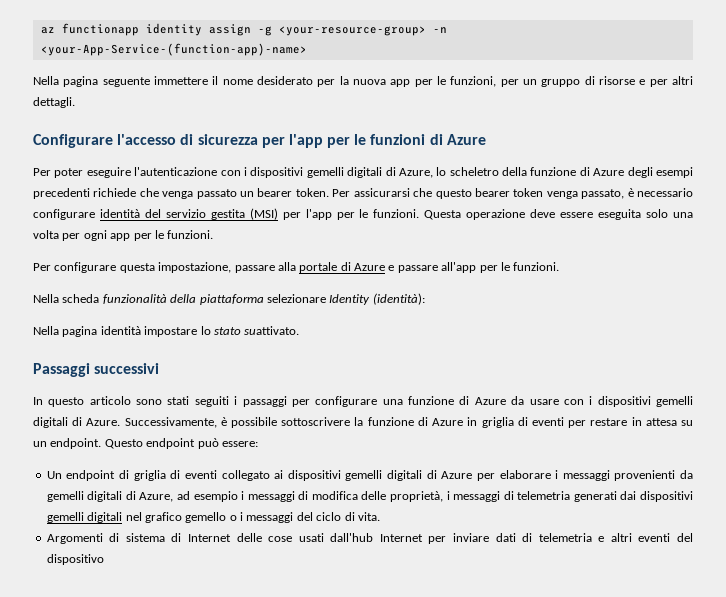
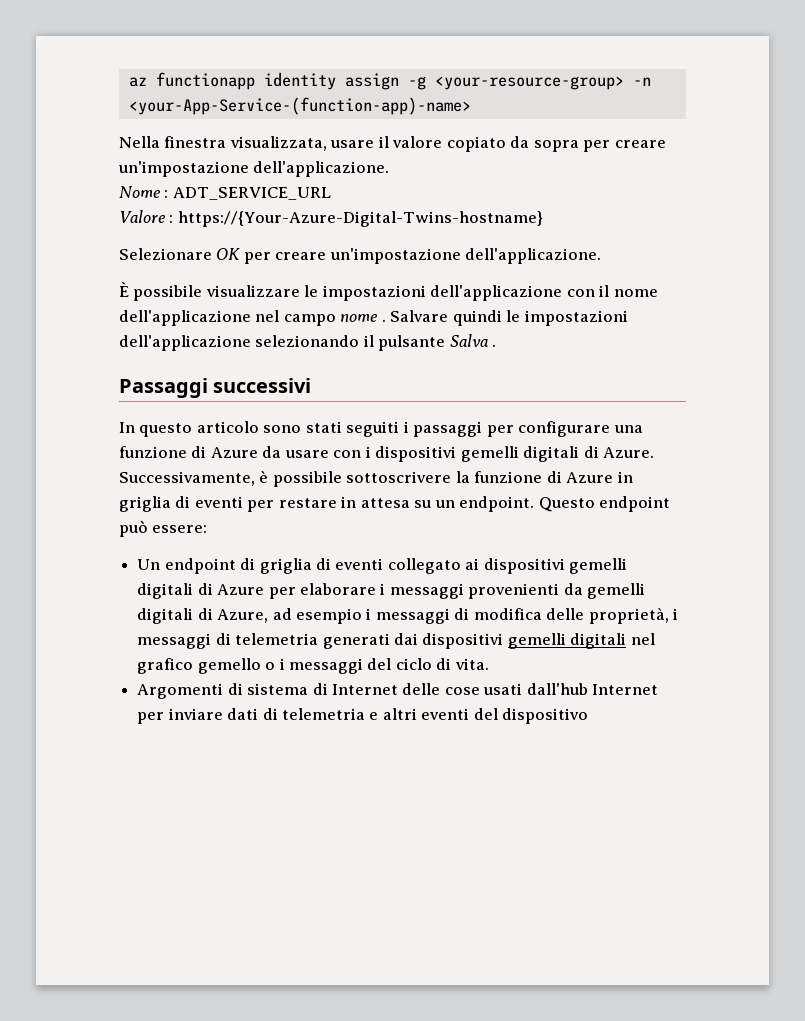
[63,76,693,87] [33,97,75,108] [33,134,486,148] [33,167,694,178] [33,188,693,199] [33,208,694,220] [33,230,214,241] [33,262,560,273] [33,293,425,305] [33,326,300,337] pagina seguente immettere il nome desiderato per la nuova app per le funzioni, per un gruppo di risorse e per altri dettagli. // Configurare l'accesso di sicurezza per l'app per le funzioni di Azure // Per poter eseguire l'autenticazione con i dispositivi gemelli digitali di Azure, lo scheletro della funzione di Azure degli esempi precedenti richiede che venga passato un bearer token. Per assicurarsi che questo bearer token venga passato, è necessario configurare identità del servizio gestita (MSI) per l'app per le funzioni. Questa operazione deve essere eseguita solo una volta per ogni app per le funzioni. // Per configurare questa impostazione, passare alla portale di Azure e passare all'app per le funzioni. // Nella scheda funzionalità della piattaforma selezionare Identity (identità): // Nella pagina identità impostare lo stato suattivato. -> [164,136,666,152] [118,161,390,177] [119,186,331,200] [119,210,543,227] [119,248,602,264] [119,282,658,301] [119,310,628,326] [119,334,497,351] finestra visualizzata, usare il valore copiato da sopra per creare un'impostazione dell'applicazione. // Nome : ADT_SERVICE_URL // Valore : https://{Your-Azure-Digital-Twins-hostname} // Selezionare OK per creare un'impostazione dell'applicazione. // È possibile visualizzare le impostazioni dell'applicazione con il nome dell'applicazione nel campo nome . Salvare quindi le impostazioni dell'applicazione selezionando il pulsante Salva .

